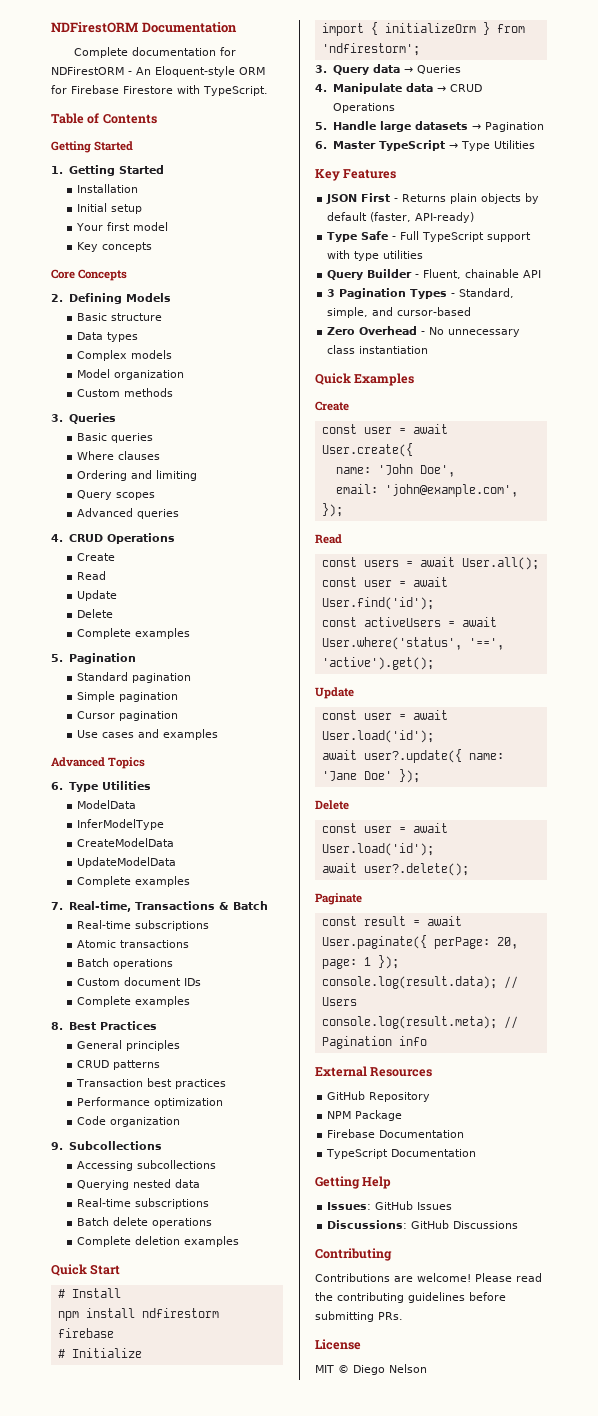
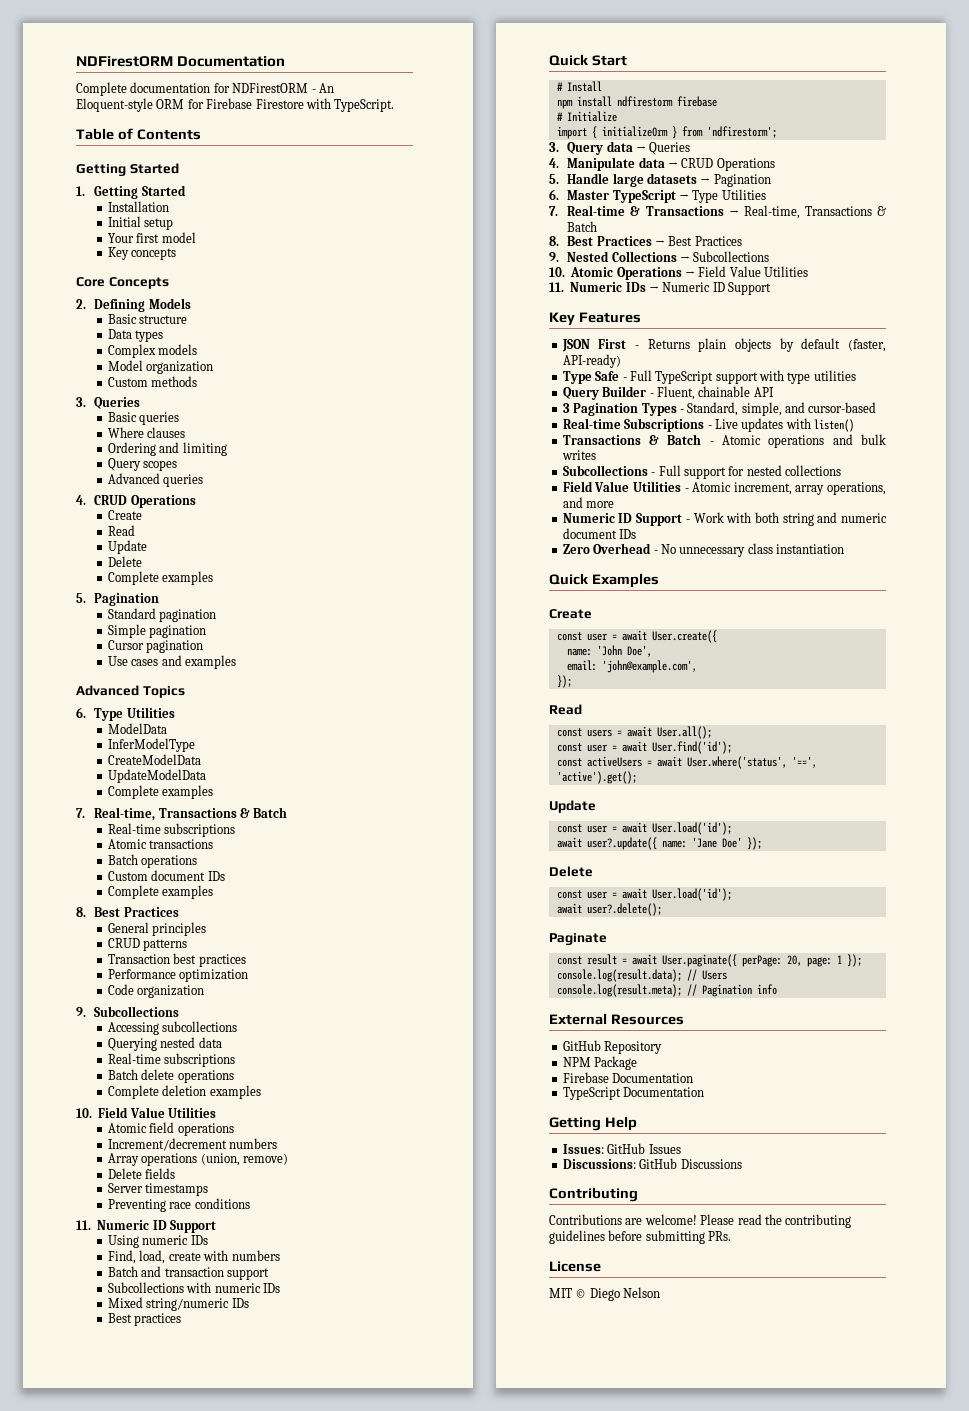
(239, 1241) none -> [76,1107,216,1118] [108,1122,234,1136] [108,1138,278,1151] [108,1153,289,1166] [108,1168,176,1179] [108,1183,209,1196] [108,1198,250,1212] [76,1220,216,1233] [108,1235,208,1248] [108,1250,280,1264] [108,1266,270,1280] [108,1282,281,1293] [108,1297,249,1311] [108,1313,182,1326] // 10. Field Value Utilities // Atomic field operations // Increment/decrement numbers // Array operations (union, remove) // Delete fields // Server timestamps // Preventing race conditions // 11. Numeric ID Support // Using numeric IDs // Find, load, create with numbers // Batch and transaction support // Subcollections with numeric IDs // Mixed string/numeric IDs // Best practices
(536, 144) none -> [549,205,886,219] [567,221,598,232] [549,236,742,246] [549,251,770,262] [549,266,809,280] [549,282,772,295] // 7. Real-time & Transactions → Real-time, Transactions & Batch // 8. Best Practices → Best Practices // 9. Nested Collections → Subcollections // 10. Atomic Operations → Field Value Utilities // 11. Numeric IDs → Numeric ID Support
(472, 311) none -> [562,418,854,432] [562,434,886,448] [561,450,596,460] [562,465,841,479] [562,481,886,495] [562,497,615,508] [562,512,888,526] [562,528,637,539] // Real-time Subscriptions - Live updates with listen() // Transactions & Batch - Atomic operations and bulk writes // Subcollections - Full support for nested collections // Field Value Utilities - Atomic increment, array operations, and more // Numeric ID Support - Work with both string and numeric document IDs

